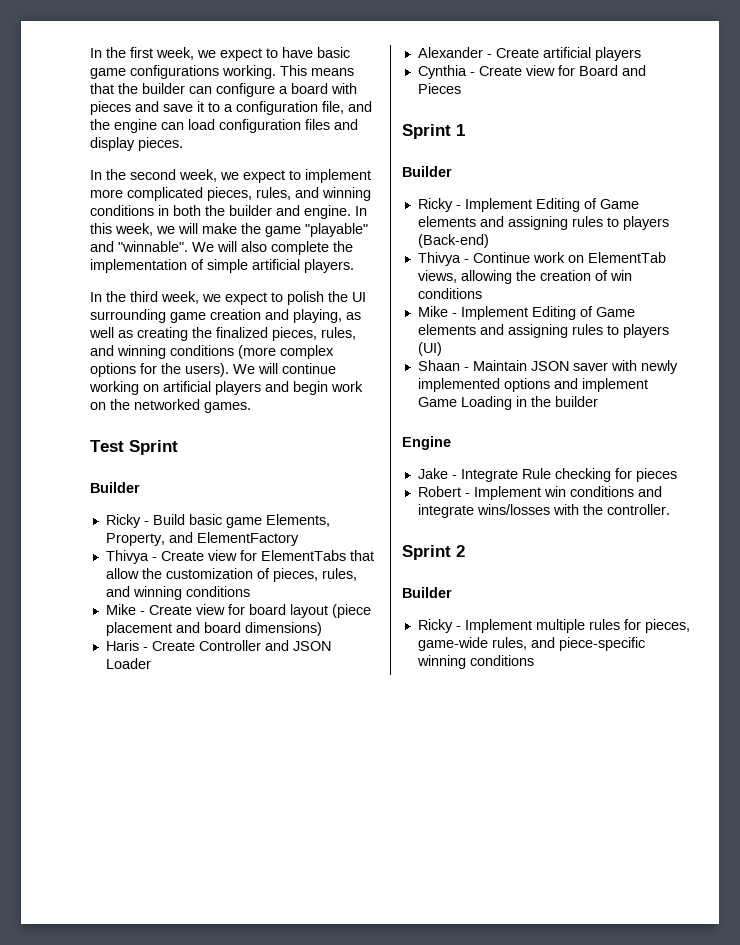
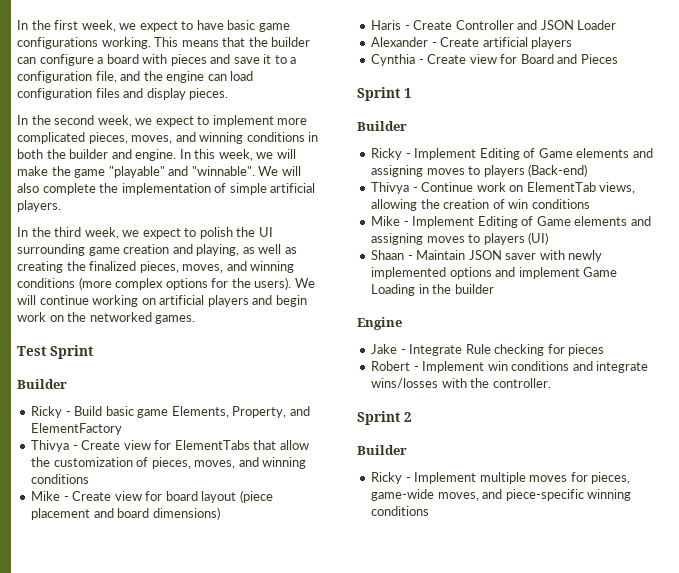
[256,187,291,200] rules, -> [131,135,173,144] moves,
[321,327,356,340] rules, -> [182,264,224,273] moves,
[321,568,357,581] rules, -> [194,460,236,469] moves,
[571,216,603,227] rules -> [426,168,465,175] moves
[571,324,603,335] rules -> [426,236,465,243] moves
[588,619,620,630] rules -> [529,475,568,482] moves
[491,637,527,650] rules, -> [437,492,479,501] moves,

